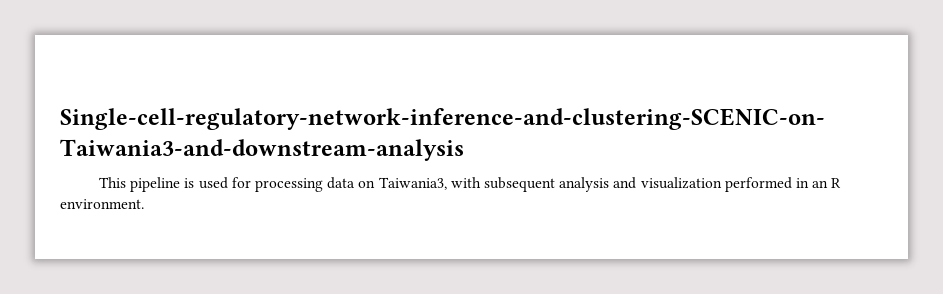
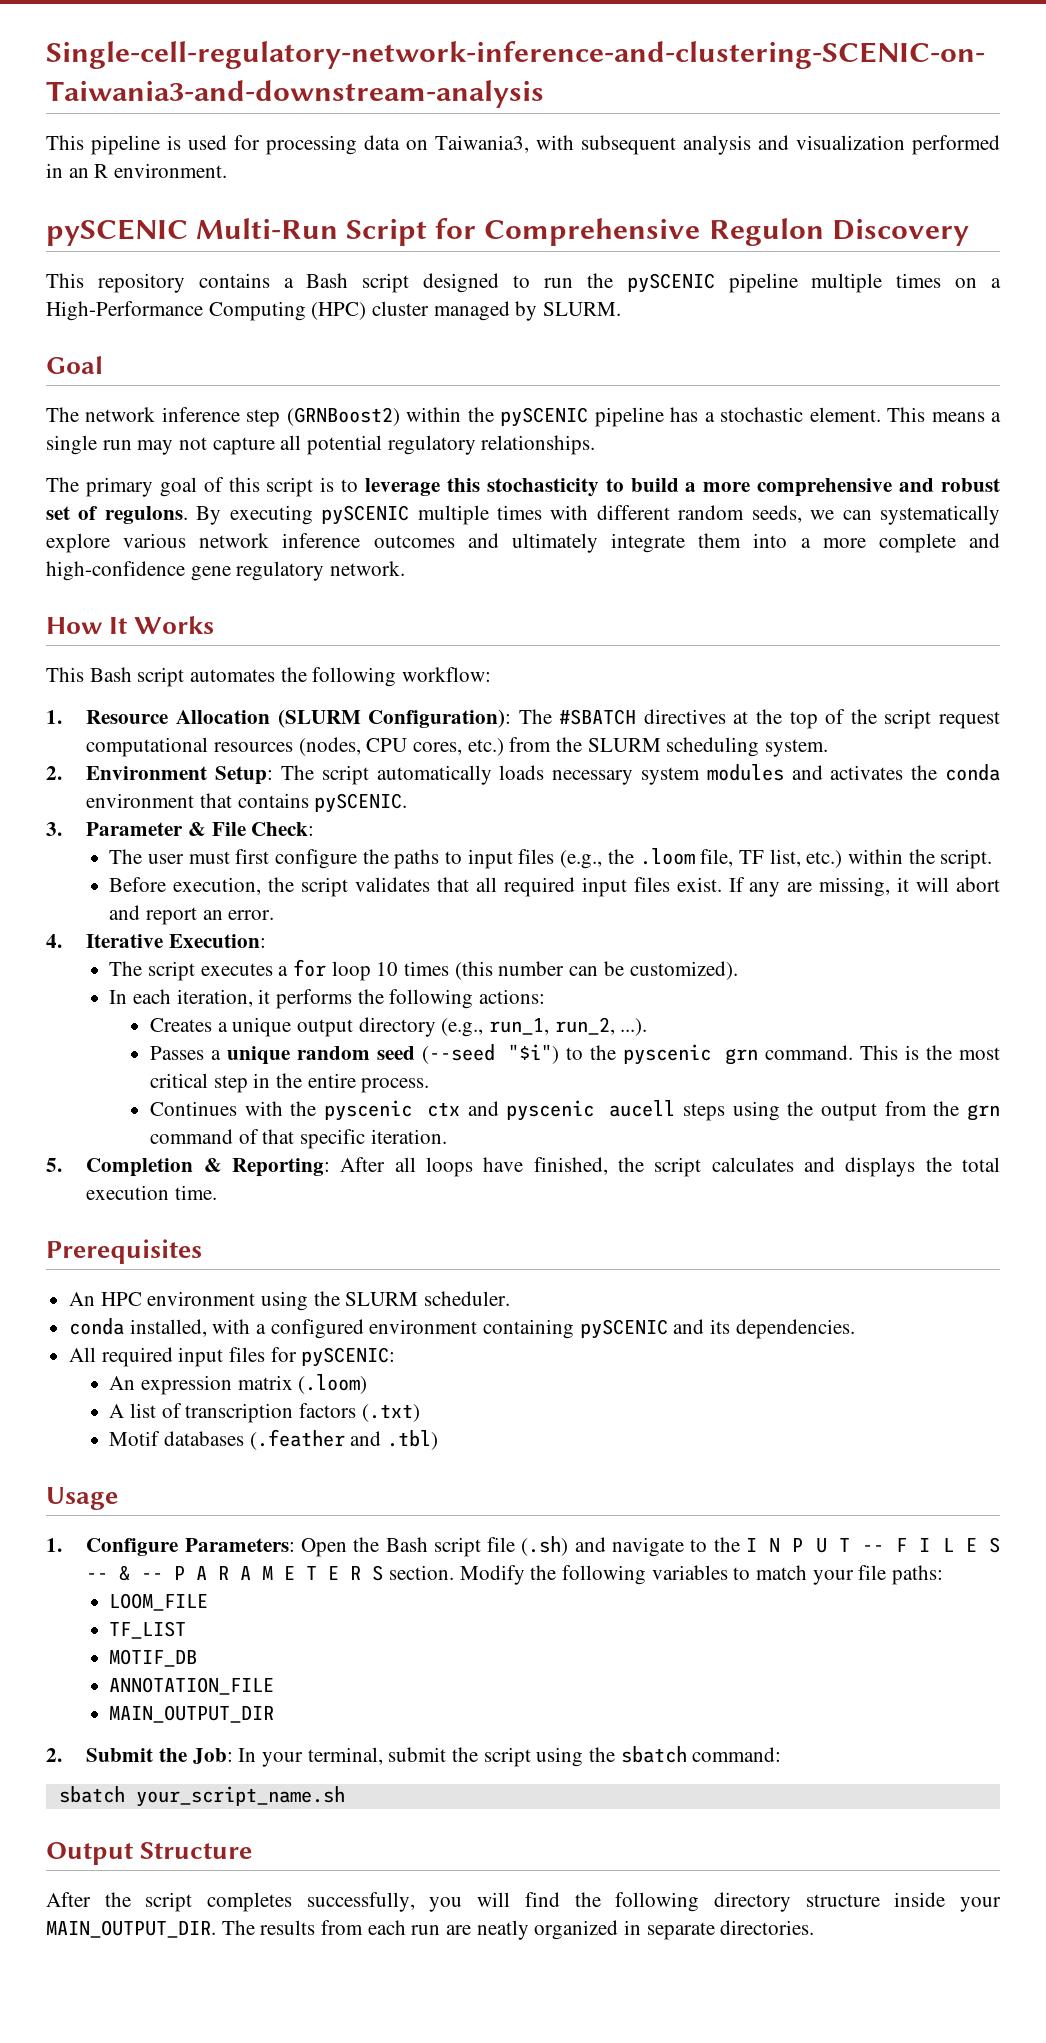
(144, 204) none -> [46,218,969,246] [46,273,1002,293] [46,301,622,321] [46,356,103,374] [46,407,1002,427] [46,435,596,455] [46,477,1000,497] [46,505,1001,525] [46,533,1001,553] [46,561,406,581] [46,616,215,634] [46,667,492,687] [46,709,1000,729] [86,737,829,757] [46,764,1001,785] [86,793,408,813] [46,822,315,836] [109,848,993,869] [109,877,1000,897] [109,905,275,925] [46,934,267,948] [109,959,738,981] [109,989,546,1009] [149,1017,648,1037] [149,1044,1000,1065] [149,1073,430,1093] [149,1100,1001,1121] [149,1129,447,1149] [46,1157,1000,1177] [86,1185,218,1200] [46,1239,202,1264] [69,1291,511,1311] [69,1318,855,1339] [69,1347,396,1367] [109,1374,368,1395] [109,1403,420,1423] [109,1429,439,1450] [46,1487,118,1510] [46,1536,1000,1557] [86,1565,944,1585] [109,1593,209,1611] [109,1621,187,1639] [109,1649,198,1667] [109,1677,275,1695] [109,1705,275,1723] [46,1746,782,1767] [58,1786,345,1807] [46,1842,253,1865] [46,1892,1002,1912] [46,1920,815,1940] // pySCENIC Multi-Run Script for Comprehensive Regulon Discovery // This repository contains a Bash script designed to run the pySCENIC pipeline multiple times on a High-Performance Computing (HPC) cluster managed by SLURM. // Goal // The network inference step (GRNBoost2) within the pySCENIC pipeline has a stochastic element. This means a single run may not capture all potential regulatory relationships. // The primary goal of this script is to leverage this stochasticity to build a more comprehensive and robust set of regulons. By executing pySCENIC multiple times with different random seeds, we can systematically explore various network inference outcomes and ultimately integrate them into a more complete and high-confidence gene regulatory network. // How It Works // This Bash script automates the following workflow: // 1. Resource Allocation (SLURM Configuration): The #SBATCH directives at the top of the script request computational resources (nodes, CPU cores, etc.) from the SLURM scheduling system. // 2. Environment Setup: The script automatically loads necessary system modules and activates the conda environment that contains pySCENIC. // 3. Parameter & File Check: // The user must first configure the paths to input files (e.g., the .loom file, TF list, etc.) within the script. // Before execution, the script validates that all required input files exist. If any are missing, it will abort and report an error. // 4. Iterative Execution: // The script executes a for loop 10 times (this number can be customized). // In each iteration, it performs the following actions: // Creates a unique output directory (e.g., run_1, run_2, ...). // Passes a unique random seed (--seed "$i") to the pyscenic grn command. This is the most critical step in the entire process. // Continues with the pyscenic ctx and pyscenic aucell steps using the output from the grn command of that specific iteration. // 5. Completion & Reporting: After all loops have finished, the script calculates and displays the total execution time. // Prerequisites // An HPC environment using the SLURM scheduler. // conda installed, with a configured environment containing pySCENIC and its dependencies. // All required input files for pySCENIC: // An expression matrix (.loom) // A list of transcription factors (.txt) // Motif databases (.feather and .tbl) // Usage // 1. Configure Parameters: Open the Bash script file (.sh) and navigate to the I N P U T -- F I L E S -- & -- P A R A M E T E R S section. Modify the following variables to match your file paths: // LOOM_FILE // TF_LIST // MOTIF_DB // ANNOTATION_FILE // MAIN_OUTPUT_DIR // 2. Submit the Job: In your terminal, submit the script using the sbatch command: // sbatch your_script_name.sh // Output Structure // After the script completes successfully, you will find the following directory structure inside your MAIN_OUTPUT_DIR. The results from each run are neatly organized in separate directories.

